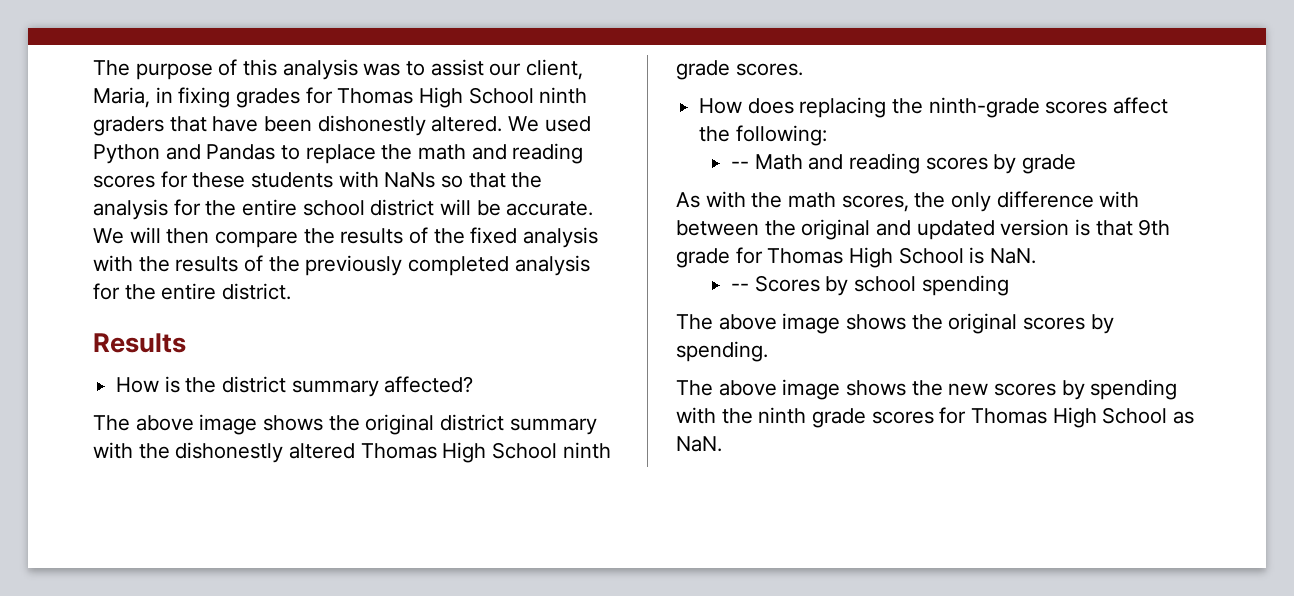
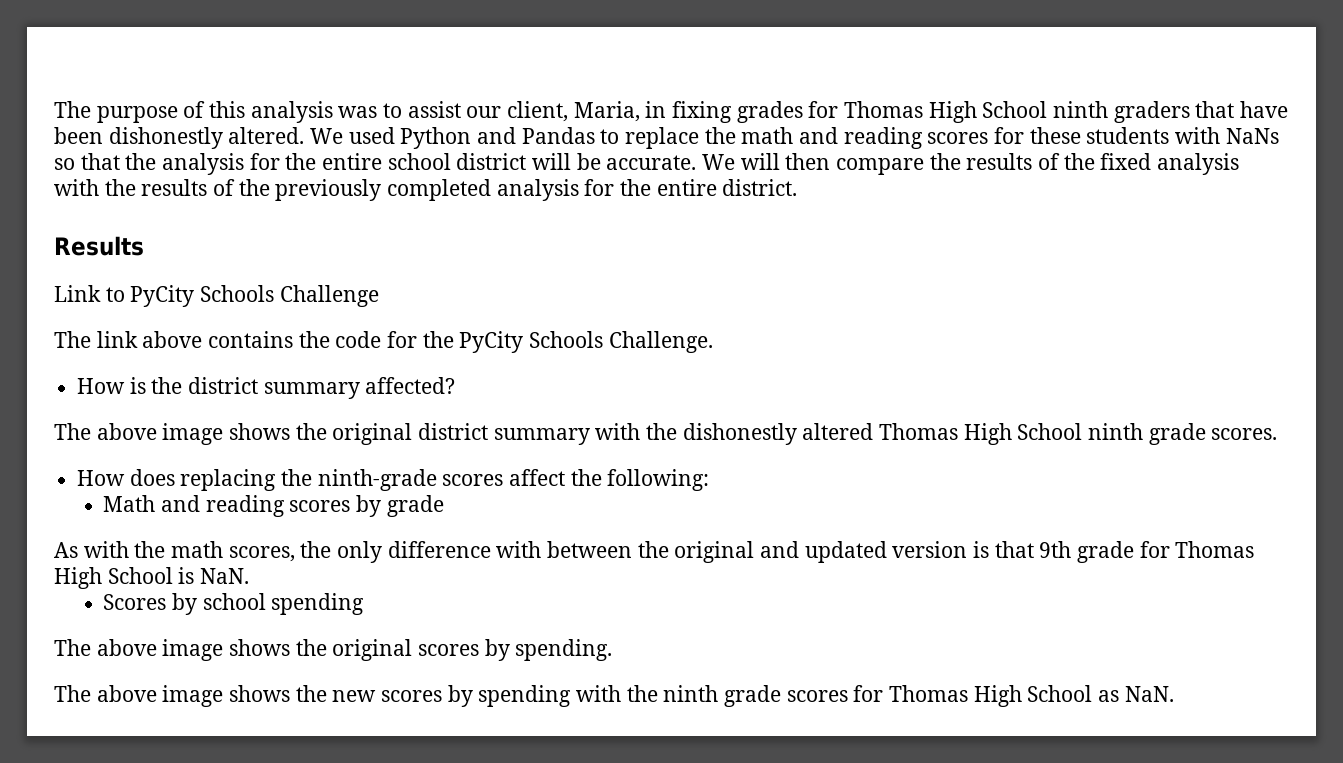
(186, 343) none -> [54,285,379,307] [54,331,713,353] // Link to PyCity Schools Challenge // The link above contains the code for the PyCity Schools Challenge.
[730,161,749,169] -- -> (710, 480) none
[730,283,749,291] -- -> (250, 576) none

